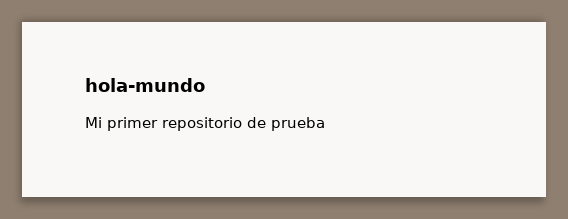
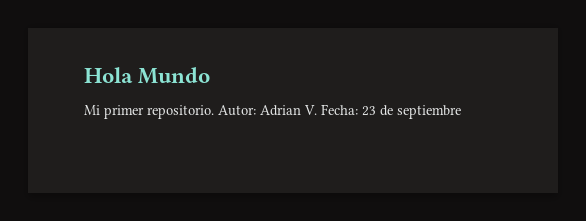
[85,78,205,92] hola-mundo -> [84,67,211,84] Hola Mundo
[162,117,325,131] repositorio de prueba -> [147,104,461,119] repositorio. Autor: Adrian V. Fecha: 23 de septiembre

